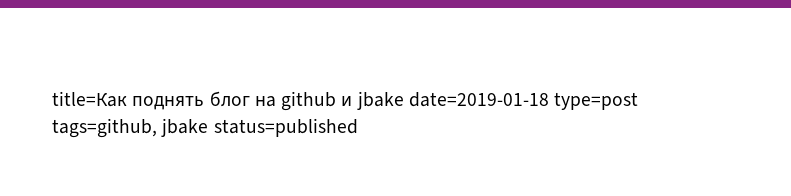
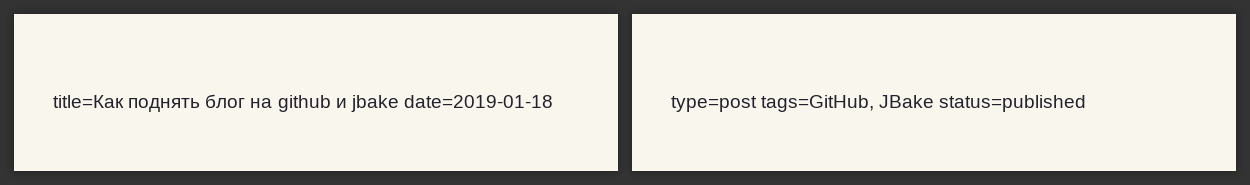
[52,118,209,138] tags=github, jbake -> [761,95,935,112] tags=GitHub, JBake

